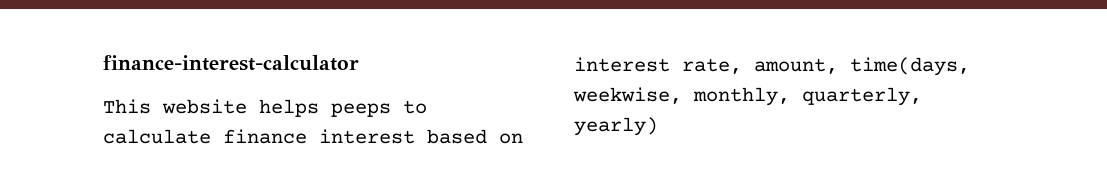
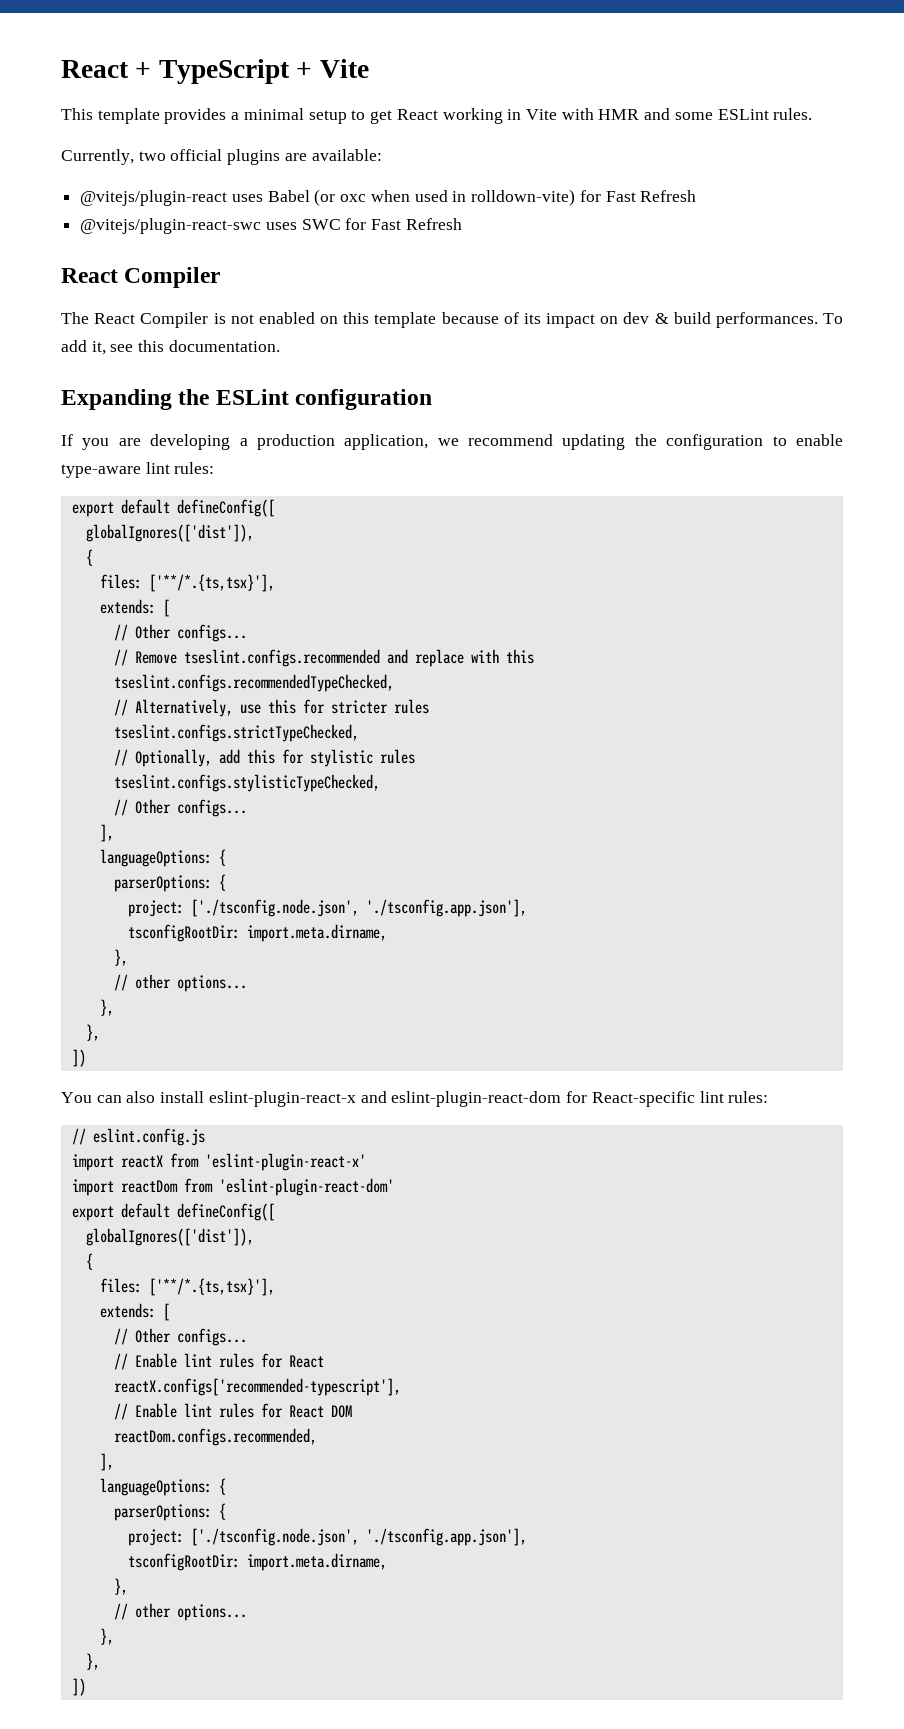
[103,55,359,71] [103,99,427,117] [103,129,523,144] [574,57,970,76] [573,87,922,106] [574,117,658,136] finance-interest-calculator // This website helps peeps to calculate finance interest based on interest rate, amount, time(days, weekwise, monthly, quarterly, yearly) -> [61,59,369,84] [61,108,813,124] [61,149,382,165] [80,189,697,206] [80,218,462,234] [61,267,221,288] [61,312,843,328] [61,340,280,355] [61,389,433,410] [61,434,843,450] [61,462,215,478] [71,499,275,517] [85,524,254,542] [85,549,93,566] [99,574,275,592] [99,599,170,617] [113,624,247,642] [113,649,534,667] [113,674,394,692] [113,699,429,717] [113,724,359,742] [113,749,415,767] [113,774,380,792] [113,799,247,817] [99,824,114,842] [99,849,226,867] [113,874,226,892] [127,899,527,917] [127,924,387,942] [113,949,128,966] [113,974,247,992] [99,999,114,1016] [85,1024,100,1041] [71,1049,86,1067] [61,1091,769,1107] [71,1128,205,1146] [71,1153,366,1171] [71,1178,394,1196] [71,1203,275,1221] [85,1228,254,1246] [85,1253,93,1270] [99,1278,275,1296] [99,1303,170,1321] [113,1328,247,1346] [113,1353,324,1370] [113,1378,401,1396] [113,1403,352,1420] [113,1428,317,1446] [99,1453,114,1471] [99,1478,226,1496] [113,1503,226,1521] [127,1528,527,1546] [127,1553,387,1571] [113,1578,128,1595] [113,1603,247,1621] [99,1628,114,1645] [85,1653,100,1670] [71,1678,86,1696] React + TypeScript + Vite // This template provides a minimal setup to get React working in Vite with HMR and some ESLint rules. // Currently, two official plugins are available: // @vitejs/plugin-react uses Babel (or oxc when used in rolldown-vite) for Fast Refresh // @vitejs/plugin-react-swc uses SWC for Fast Refresh // React Compiler // The React Compiler is not enabled on this template because of its impact on dev & build performances. To add it, see this documentation. // Expanding the ESLint configuration // If you are developing a production application, we recommend updating the configuration to enable type-aware lint rules: // export default defineConfig([ // globalIgnores(['dist']), // { // files: ['**/*.{ts,tsx}'], // extends: [ // // Other configs... // // Remove tseslint.configs.recommended and replace with this // tseslint.configs.recommendedTypeChecked, // // Alternatively, use this for stricter rules // tseslint.configs.strictTypeChecked, // // Optionally, add this for stylistic rules // tseslint.configs.stylisticTypeChecked, // // Other configs... // ], // languageOptions: { // parserOptions: { // project: ['./tsconfig.node.json', './tsconfig.app.json'], // tsconfigRootDir: import.meta.dirname, // }, // // other options... // }, // }, // ]) // You can also install eslint-plugin-react-x and eslint-plugin-react-dom for React-specific lint rules: // // eslint.config.js // import reactX from 'eslint-plugin-react-x' // import reactDom from 'eslint-plugin-react-dom' // export default defineConfig([ // globalIgnores(['dist']), // { // files: ['**/*.{ts,tsx}'], // extends: [ // // Other configs... // // Enable lint rules for React // reactX.configs['recommended-typescript'], // // Enable lint rules for React DOM // reactDom.configs.recommended, // ], // languageOptions: { // parserOptions: { // project: ['./tsconfig.node.json', './tsconfig.app.json'], // tsconfigRootDir: import.meta.dirname, // }, // // other options... // }, // }, // ])

